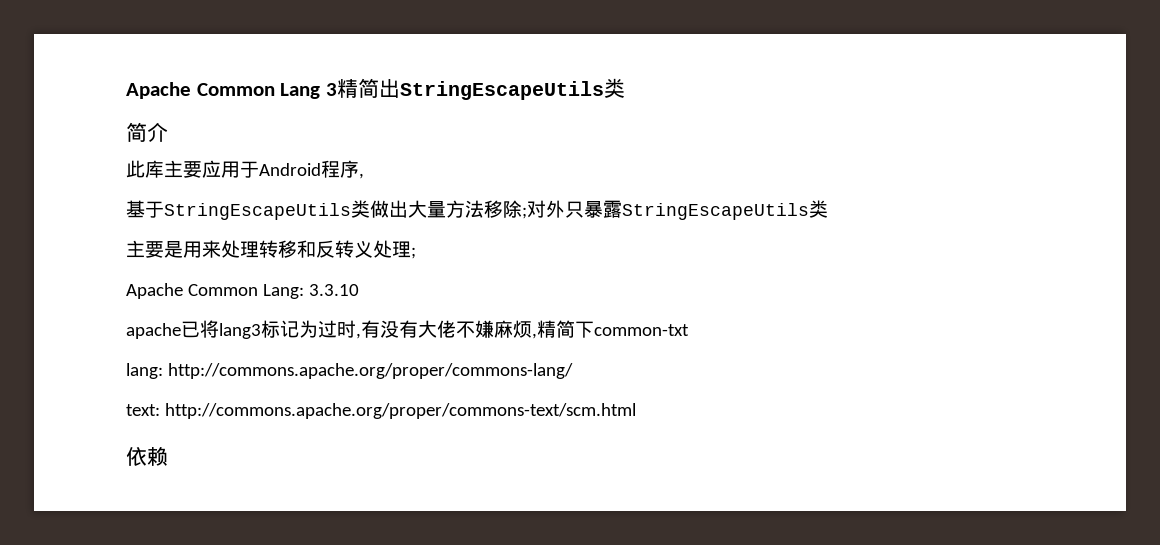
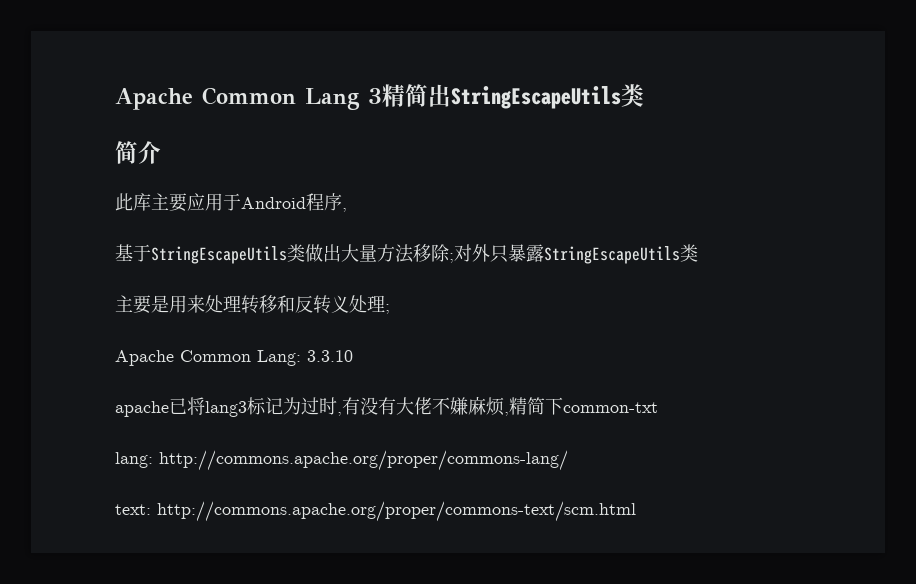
[126,447,168,466] // 依赖 -> (636, 511) none

